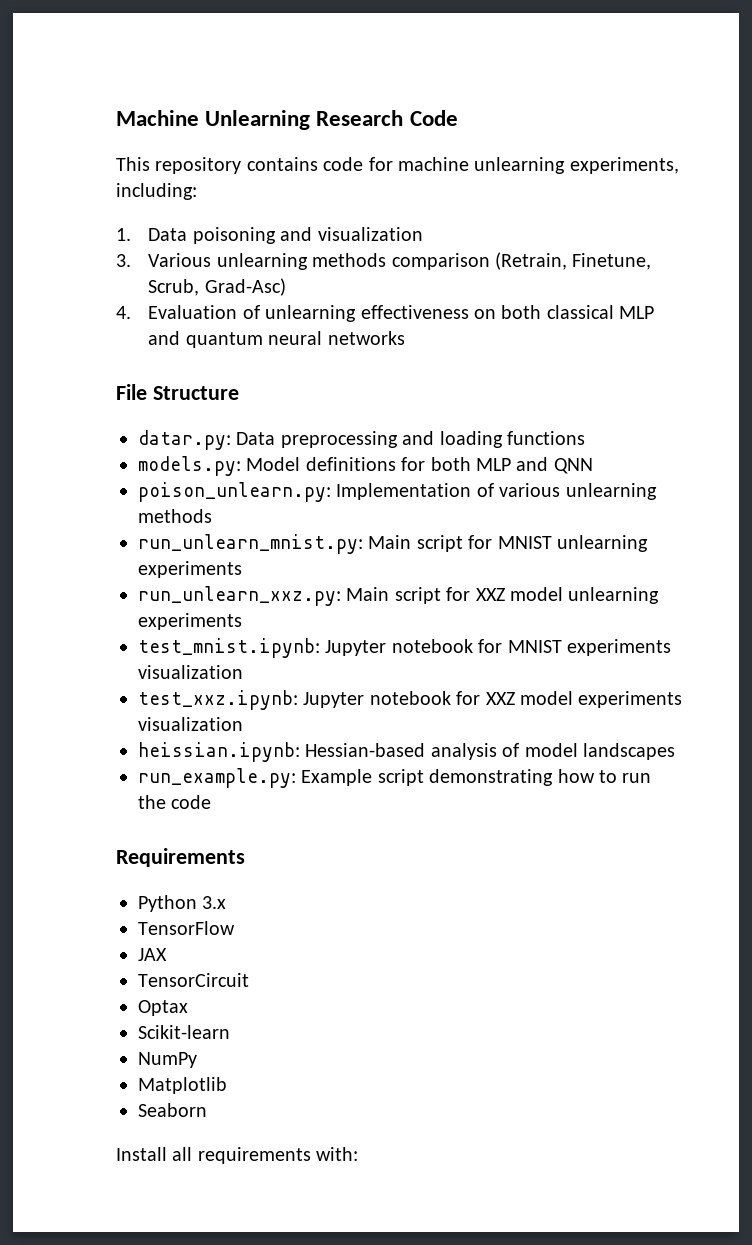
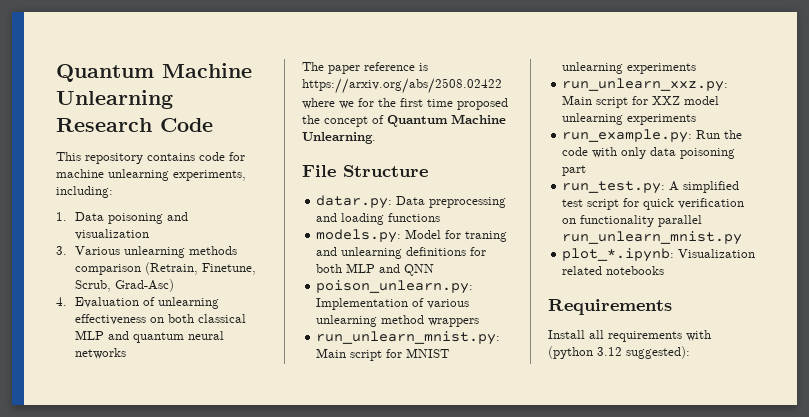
(116, 118) none -> [56,64,154,82] Quantum
(405, 338) none -> [302,62,428,74] [302,78,502,94] [302,98,508,110] [302,114,506,127] [302,132,376,144] // The paper reference is https://arxiv.org/abs/2508.02422 where we for the first time proposed the concept of Quantum Machine Unlearning.
(301, 464) none -> [445,230,508,242] [316,247,403,259] for traning and unlearning
[138,509,212,523] methods -> [381,315,480,327] method wrappers
[138,638,671,658] [138,665,243,679] [138,690,683,710] [138,717,243,731] [138,742,675,762] [138,768,652,788] [138,795,212,809] [116,848,245,867] [138,895,227,912] [138,921,235,935] [138,948,167,961] [138,973,249,987] [138,1000,188,1016] [138,1025,230,1039] [138,1052,197,1068] [138,1077,227,1094] [138,1103,207,1117] test_mnist.ipynb: Jupyter notebook for MNIST experiments visualization // test_xxz.ipynb: Jupyter notebook for XXZ model experiments visualization // heissian.ipynb: Hessian-based analysis of model landscapes // run_example.py: Example script demonstrating how to run the code // Requirements // Python 3.x // TensorFlow // JAX // TensorCircuit // Optax // Scikit-learn // NumPy // Matplotlib // Seaborn -> [562,129,743,143] [562,147,736,159] [562,165,587,176] [562,181,740,194] [562,198,745,210] [562,215,703,227] [562,231,743,245] [562,248,756,262] [562,266,665,275] [548,299,672,315] run_example.py: Run the code with only data poisoning part // run_test.py: A simplified test script for quick verification on functionality parallel run_unlearn_mnist.py // plot_*.ipynb: Visualization related notebooks // Requirements
[316,1147,359,1161] with: -> [686,330,711,341] [548,346,690,359] with (python 3.12 suggested):

